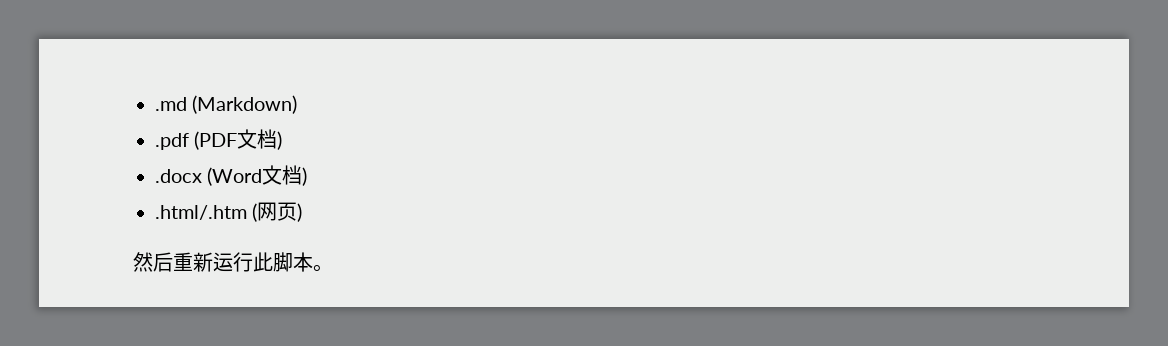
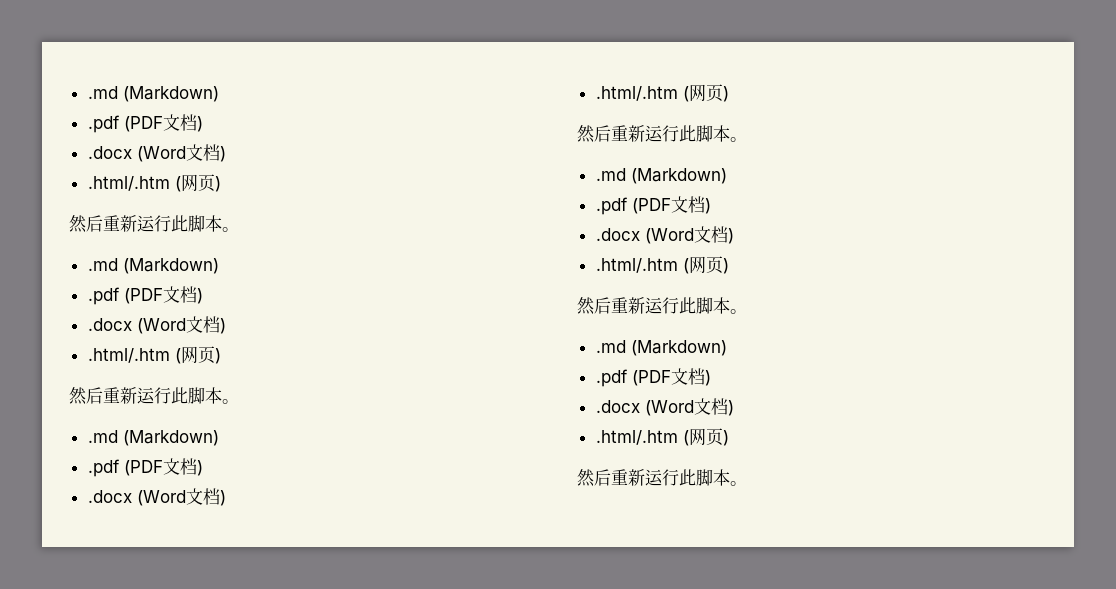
(333, 268) none -> [87,258,219,274] [87,286,203,305] [87,316,226,334] [87,346,221,364] [69,387,239,405] [87,430,219,446] [87,458,203,477] [87,488,226,506] [595,84,729,102] [577,125,747,143] [595,168,727,184] [595,196,711,215] [595,226,734,244] [595,256,729,274] [577,297,747,315] [595,340,727,356] [595,368,711,387] [595,398,734,416] [595,428,729,446] [577,469,747,487] // .md (Markdown) // .pdf (PDF文档) // .docx (Word文档) // .html/.htm (网页) // 然后重新运行此脚本。 // .md (Markdown) // .pdf (PDF文档) // .docx (Word文档) // .html/.htm (网页) // 然后重新运行此脚本。 // .md (Markdown) // .pdf (PDF文档) // .docx (Word文档) // .html/.htm (网页) // 然后重新运行此脚本。 // .md (Markdown) // .pdf (PDF文档) // .docx (Word文档) // .html/.htm (网页) // 然后重新运行此脚本。

